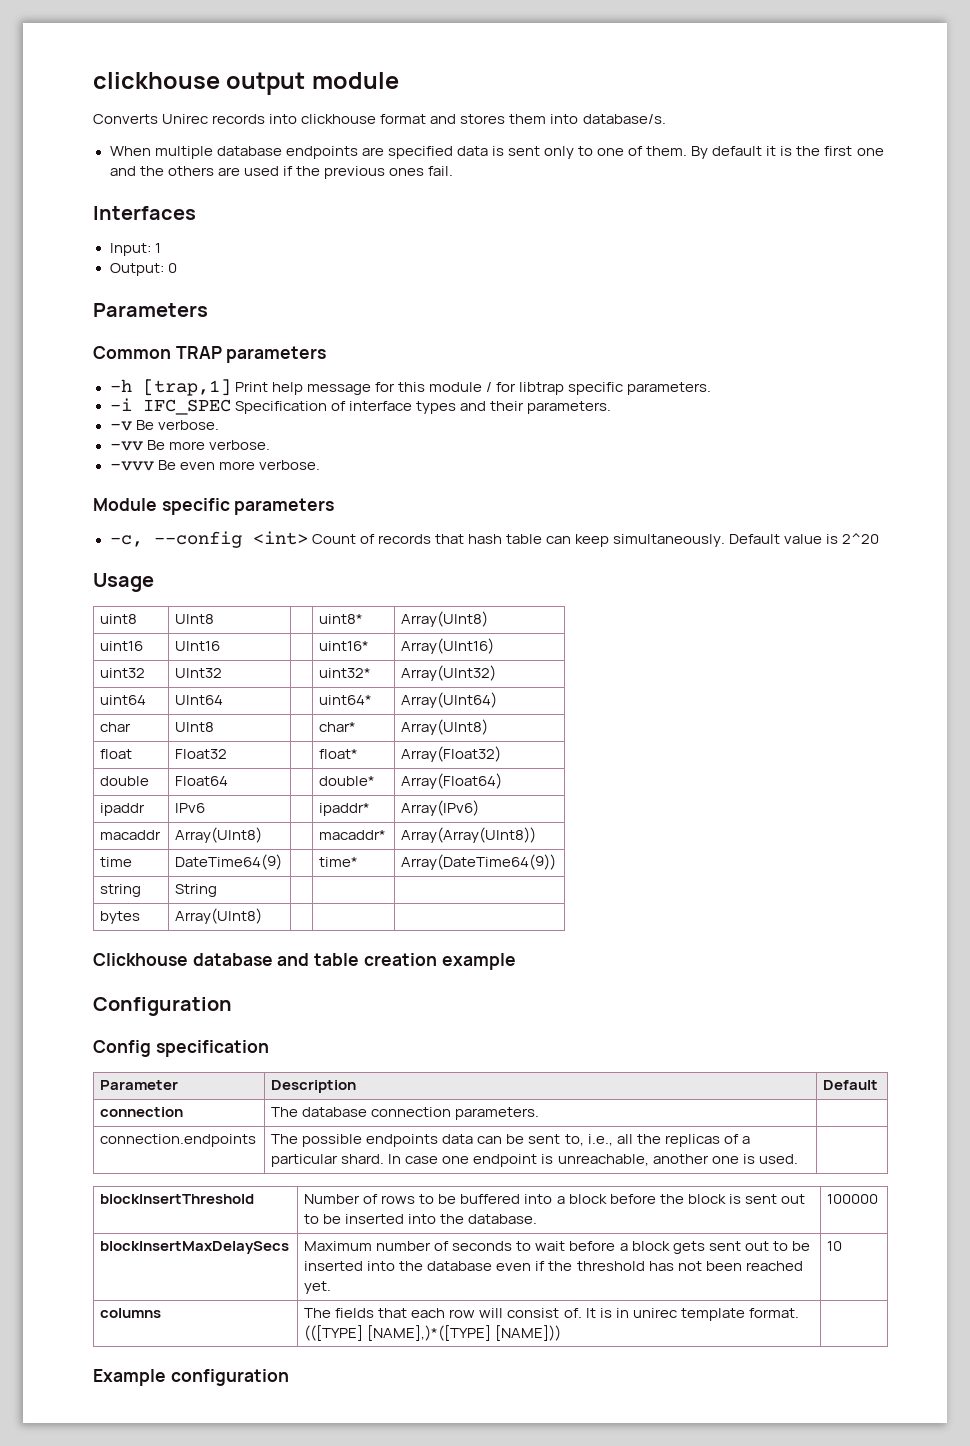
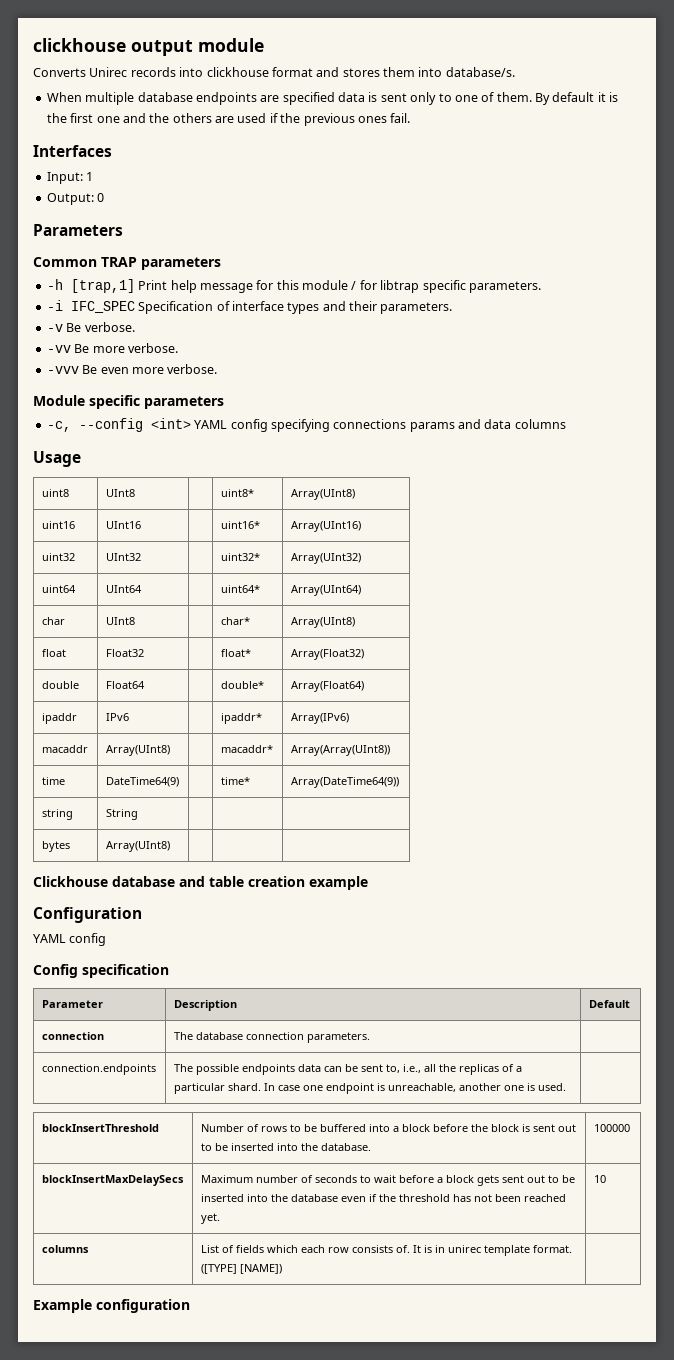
[311,533,880,547] Count of records that hash table can keep simultaneously. Default value is 2^20 -> [194,419,566,432] YAML config specifying connections params and data columns
(232, 1006) none -> [33,933,107,946] // YAML config
[304,1308,560,1318] The fields that each row will consist -> [200,1245,393,1253] List of fields which each row consists
[304,1325,562,1341] (([TYPE] [NAME],)*([TYPE] [NAME])) -> [200,1264,282,1274] ([TYPE] [NAME])

